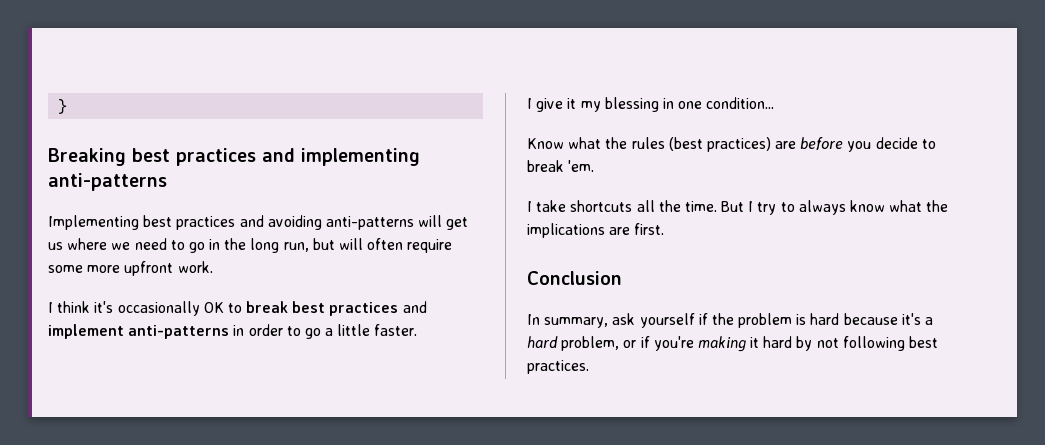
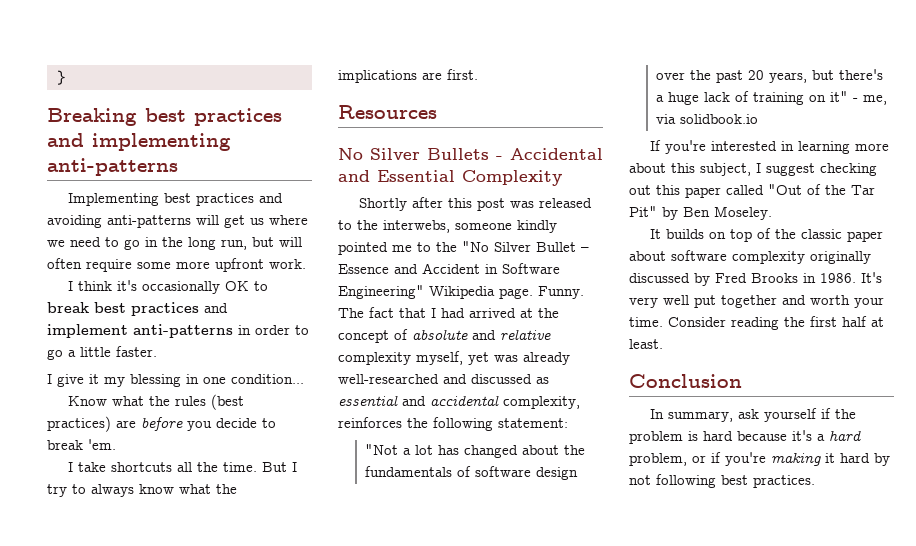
(665, 229) none -> [338,105,437,119] [338,148,603,160] [338,170,562,186] [358,197,592,211] [338,220,557,233] [338,241,589,255] [338,263,560,274] [338,285,584,299] [338,307,559,318] [338,329,551,343] [338,351,570,365] [338,374,549,384] [338,395,580,409] [338,417,568,431] [365,444,586,458] [365,466,579,480] [656,69,884,83] [656,91,888,105] [656,114,759,124] [649,140,889,154] [629,163,877,176] [629,184,875,198] [629,206,772,220] [649,228,883,242] [629,250,871,264] [629,272,882,286] [629,295,884,308] [629,316,884,330] [629,339,663,349] // Resources // No Silver Bullets - Accidental and Essential Complexity // Shortly after this post was released to the interwebs, someone kindly pointed me to the "No Silver Bullet – Essence and Accident in Software Engineering" Wikipedia page. Funny. The fact that I had arrived at the concept of absolute and relative complexity myself, yet was already well-researched and discussed as essential and accidental complexity, reinforces the following statement: // "Not a lot has changed about the fundamentals of software design over the past 20 years, but there's a huge lack of training on it" - me, via solidbook.io // If you're interested in learning more about this subject, I suggest checking out this paper called "Out of the Tar Pit" by Ben Moseley. // It builds on top of the classic paper about software complexity originally discussed by Fred Brooks in 1986. It's very well put together and worth your time. Consider reading the first half at least.

